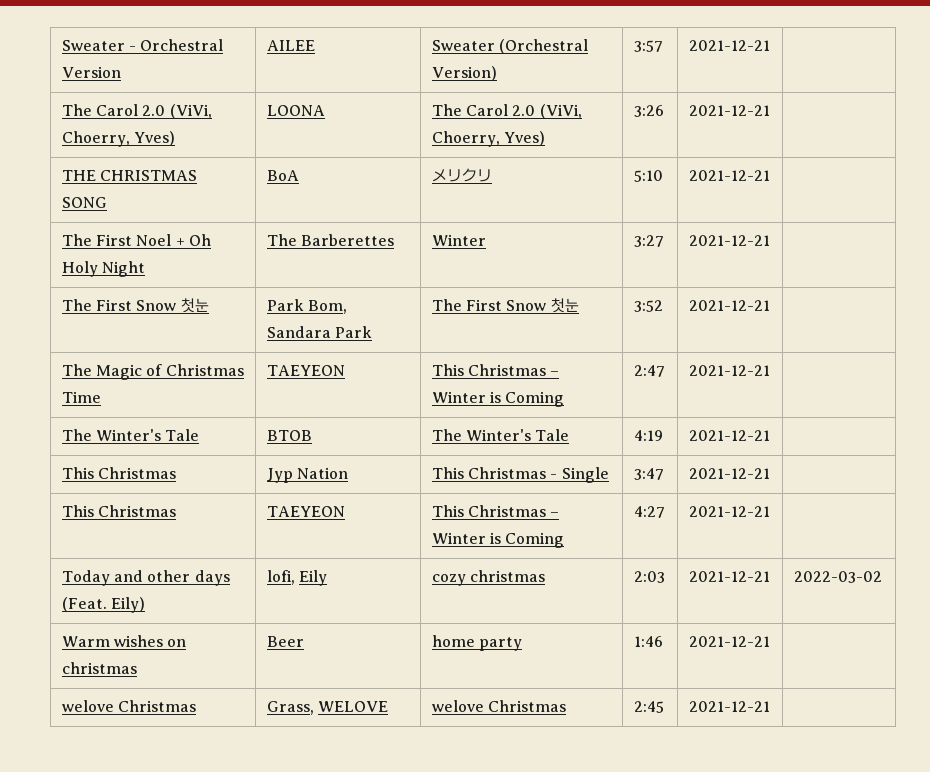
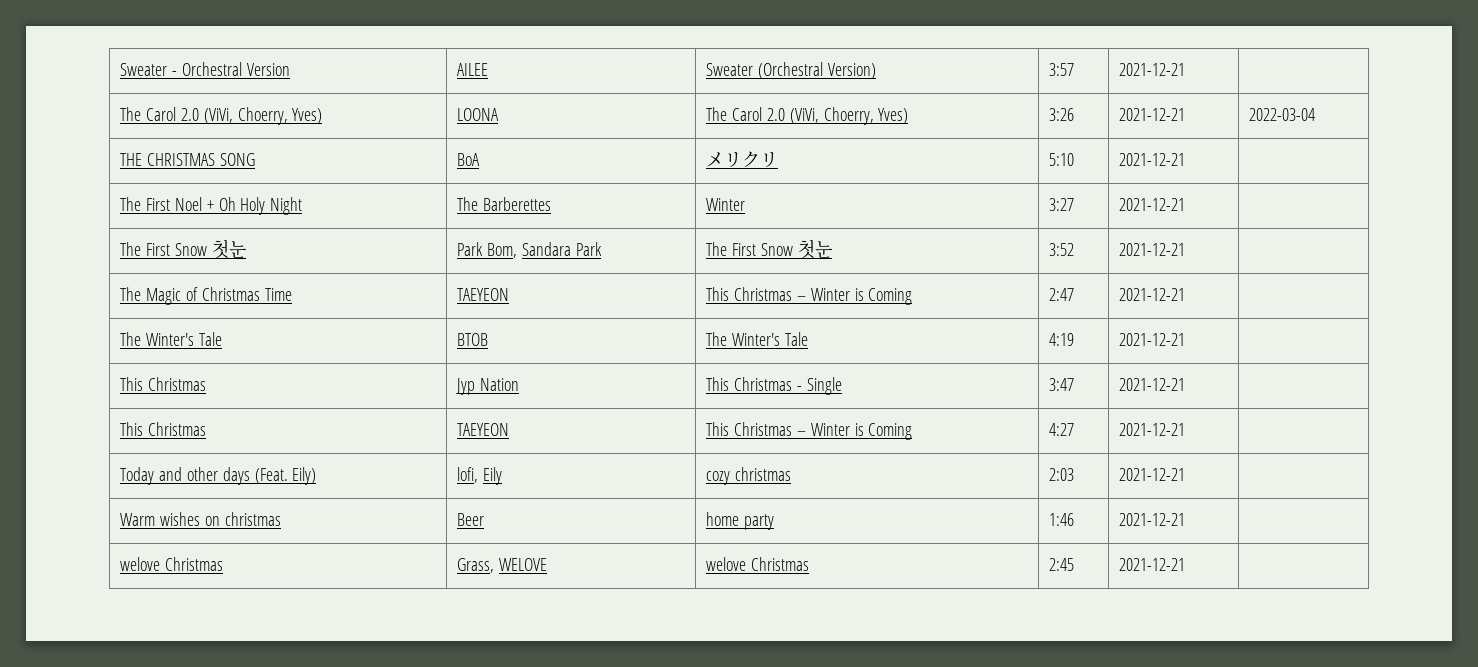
(770, 110) none -> [1249,108,1316,121] 2022-03-04
[793,571,882,583] 2022-03-02 -> (1186, 474) none

